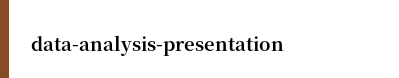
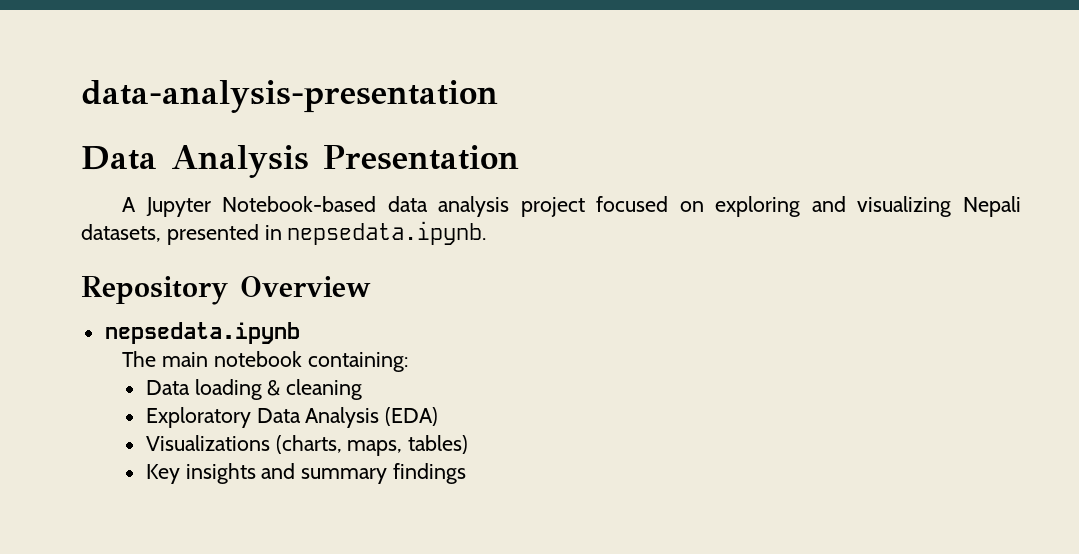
(284, 45) none -> [81,145,519,178] [122,196,1022,217] [81,221,487,245] [81,276,371,305] [104,322,300,344] [122,351,408,372] [145,379,363,400] [145,407,439,428] [145,435,469,456] [145,463,467,484] // Data Analysis Presentation // A Jupyter Notebook-based data analysis project focused on exploring and visualizing Nepali datasets, presented in nepsedata.ipynb. // Repository Overview // nepsedata.ipynb // The main notebook containing: // Data loading & cleaning // Exploratory Data Analysis (EDA) // Visualizations (charts, maps, tables) // Key insights and summary findings

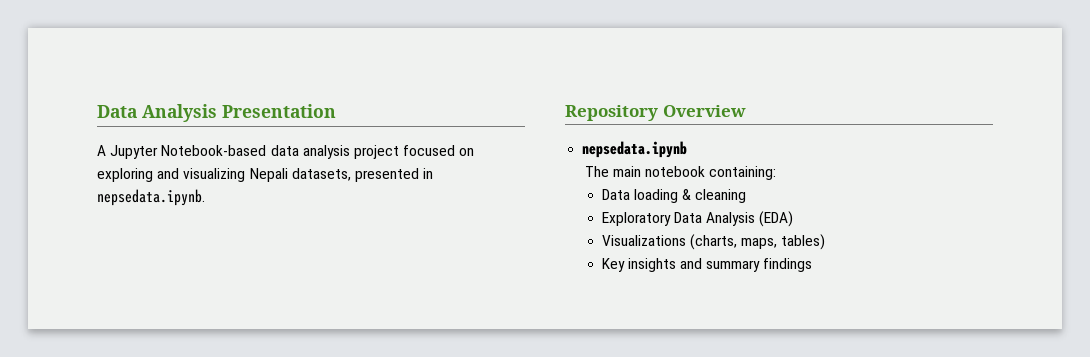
[81,80,498,113] data-analysis-presentation // -> (97, 111) none

